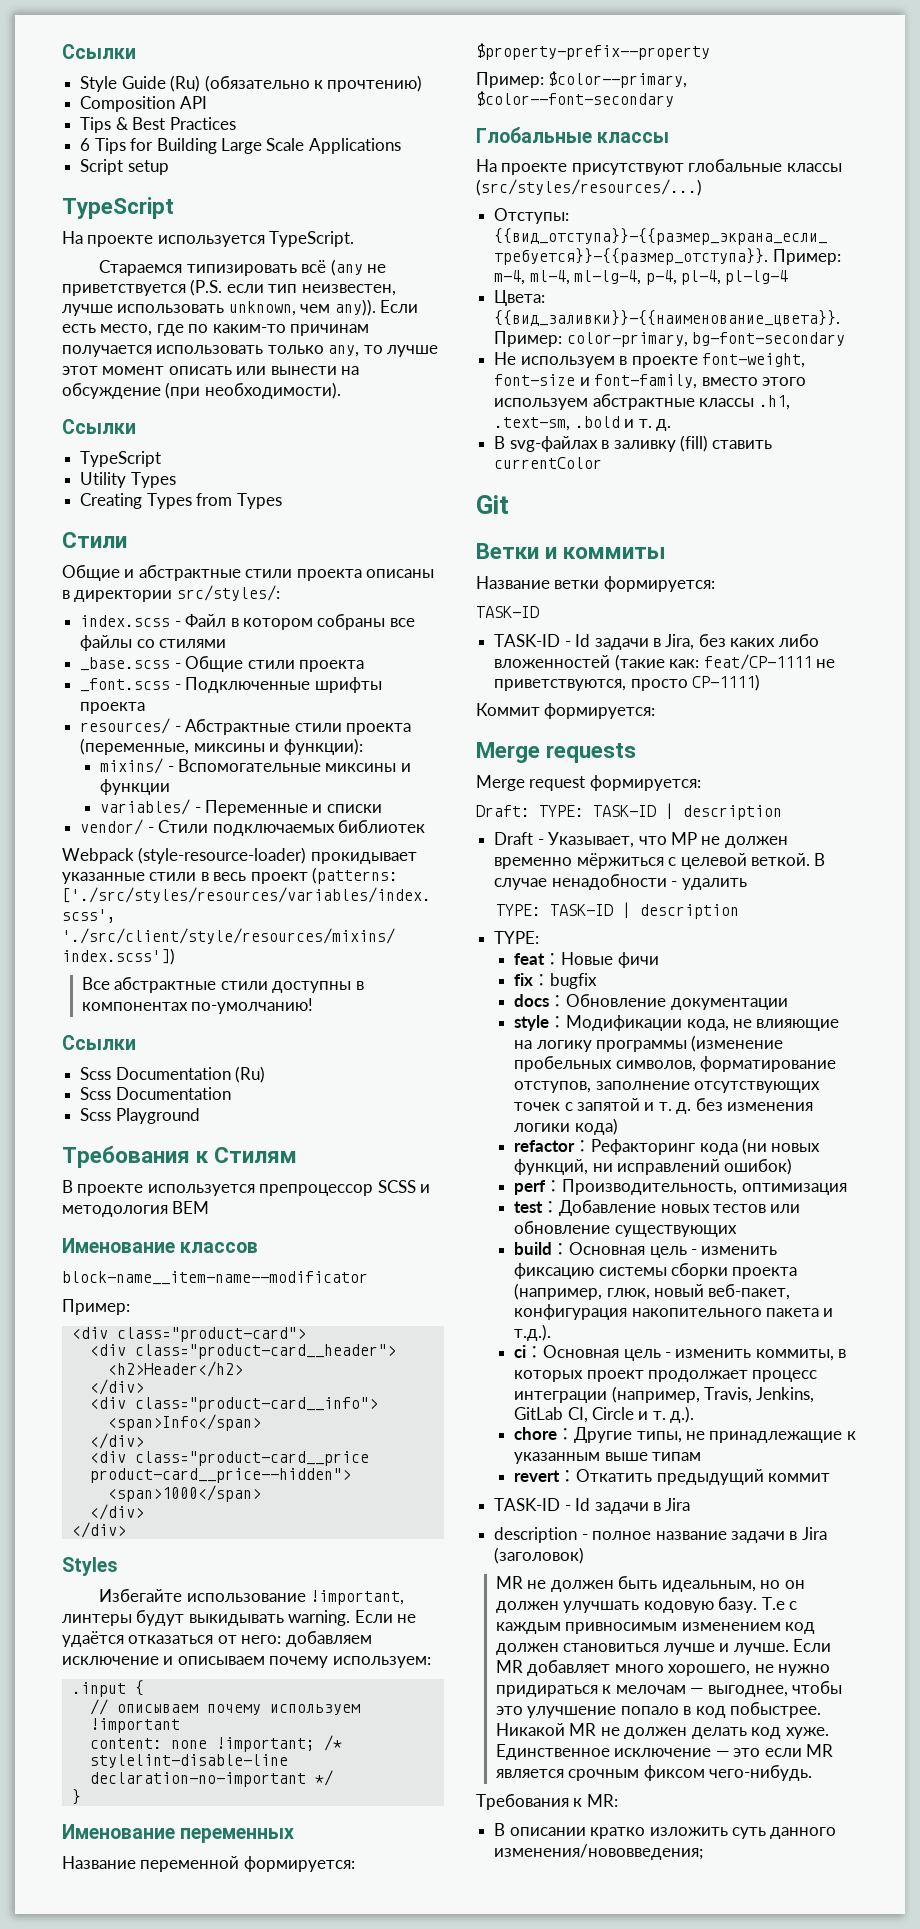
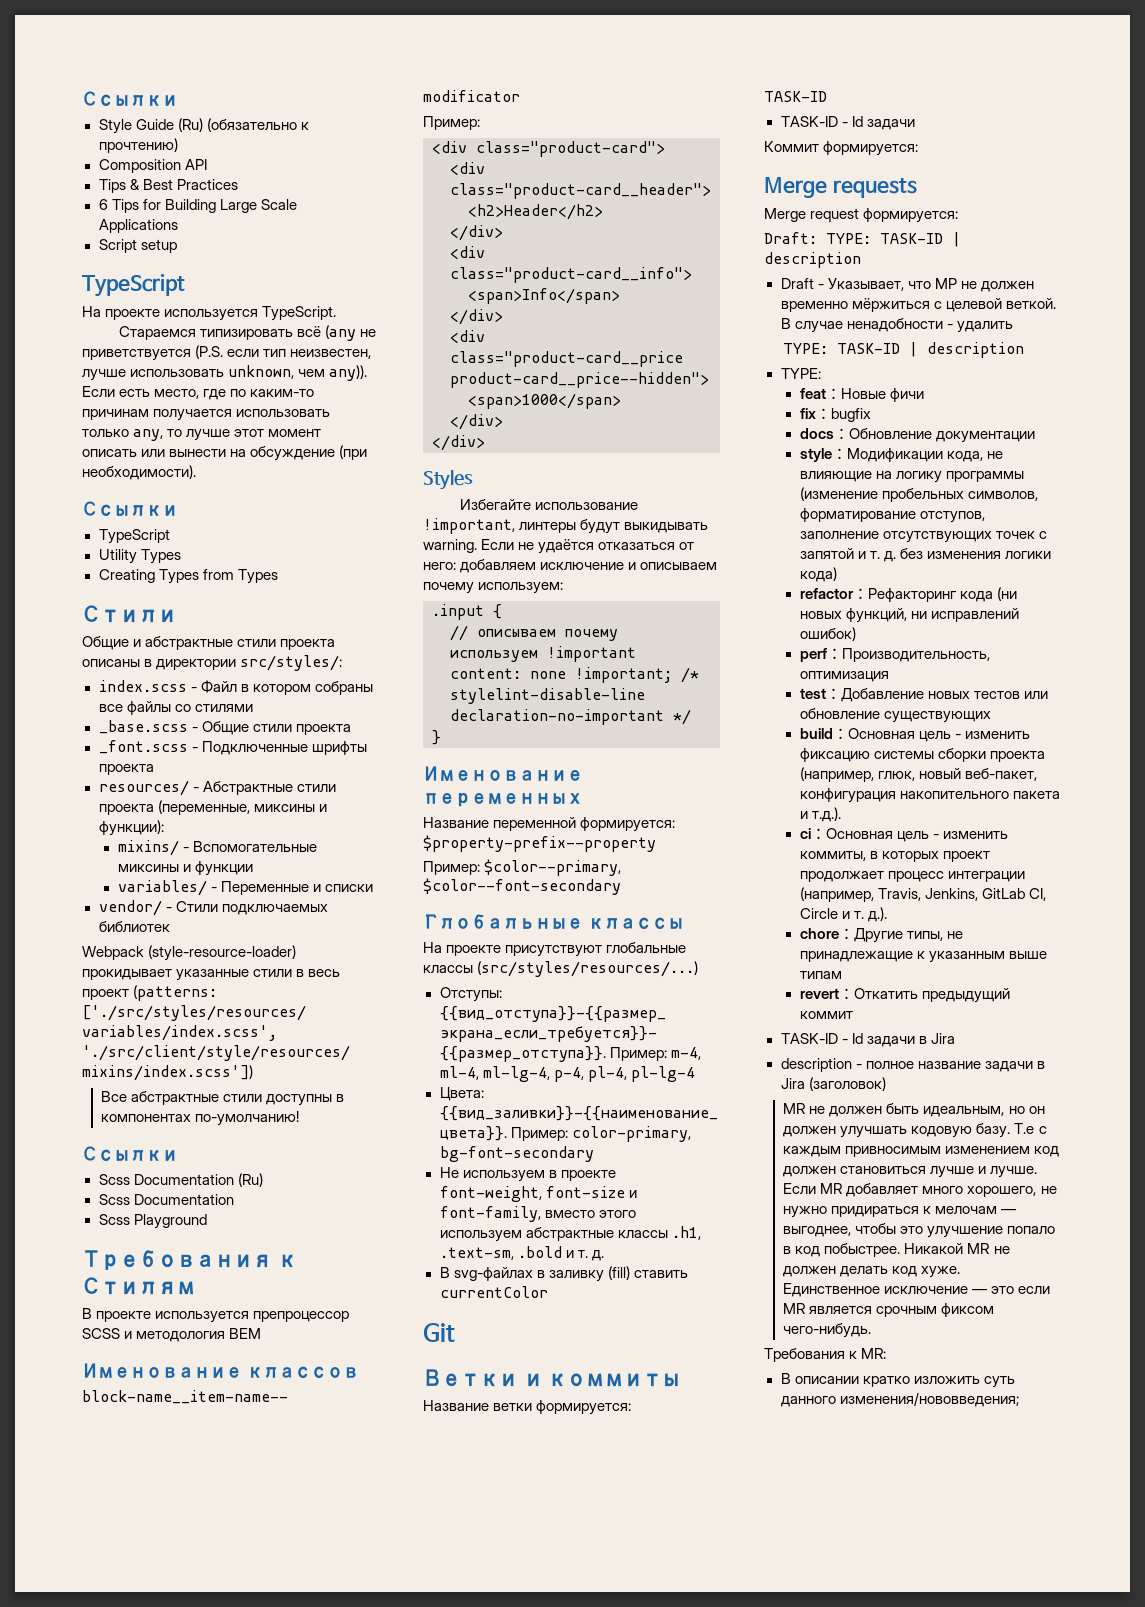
[652,634,819,650] [494,654,835,671] [494,674,761,691] в Jira, без каких либо вложенностей (такие как: feat/CP-1111 не приветствуются, просто CP-1111) -> (915, 124) none

